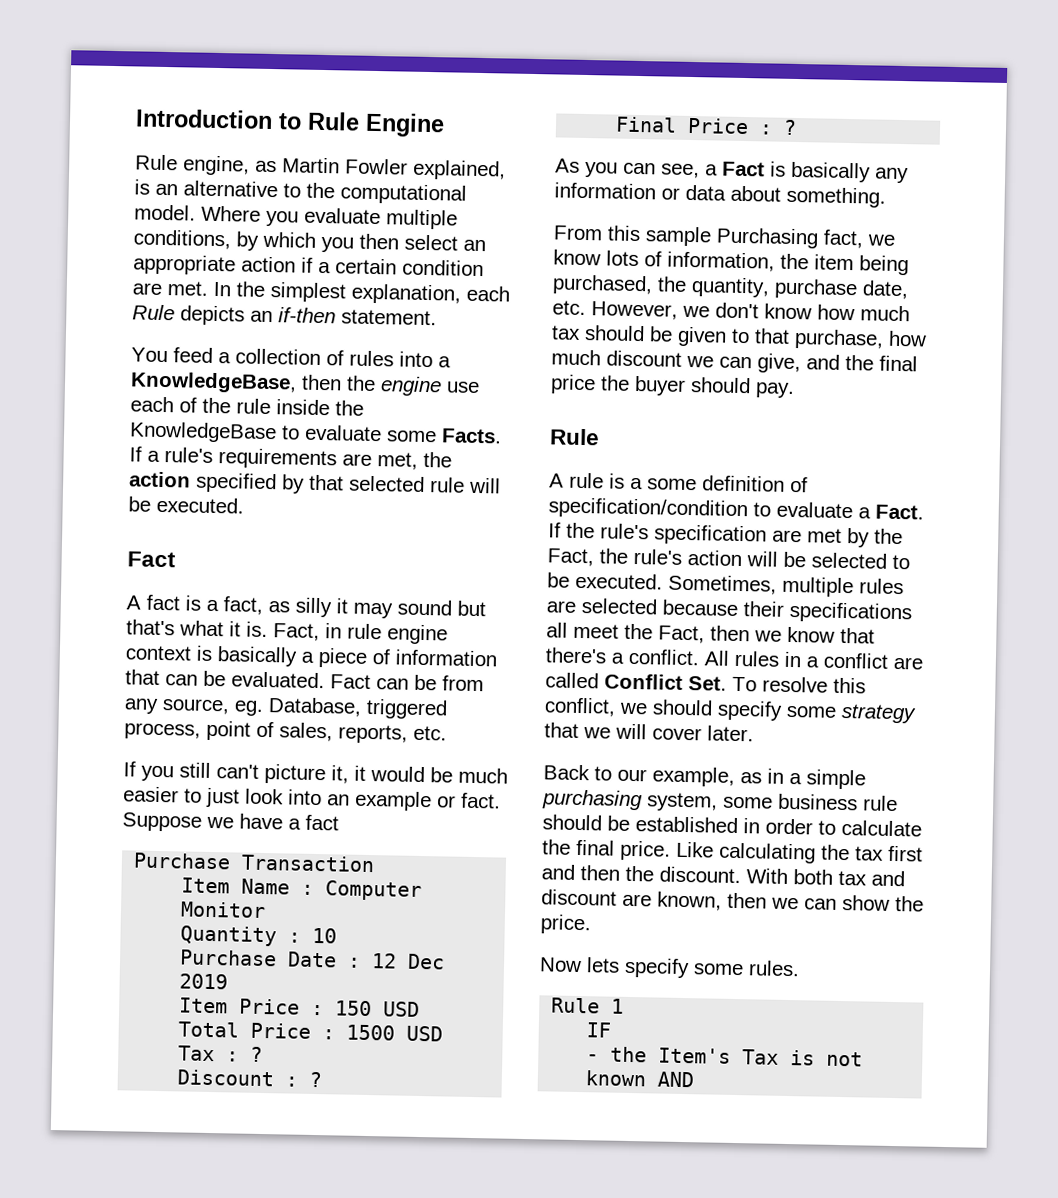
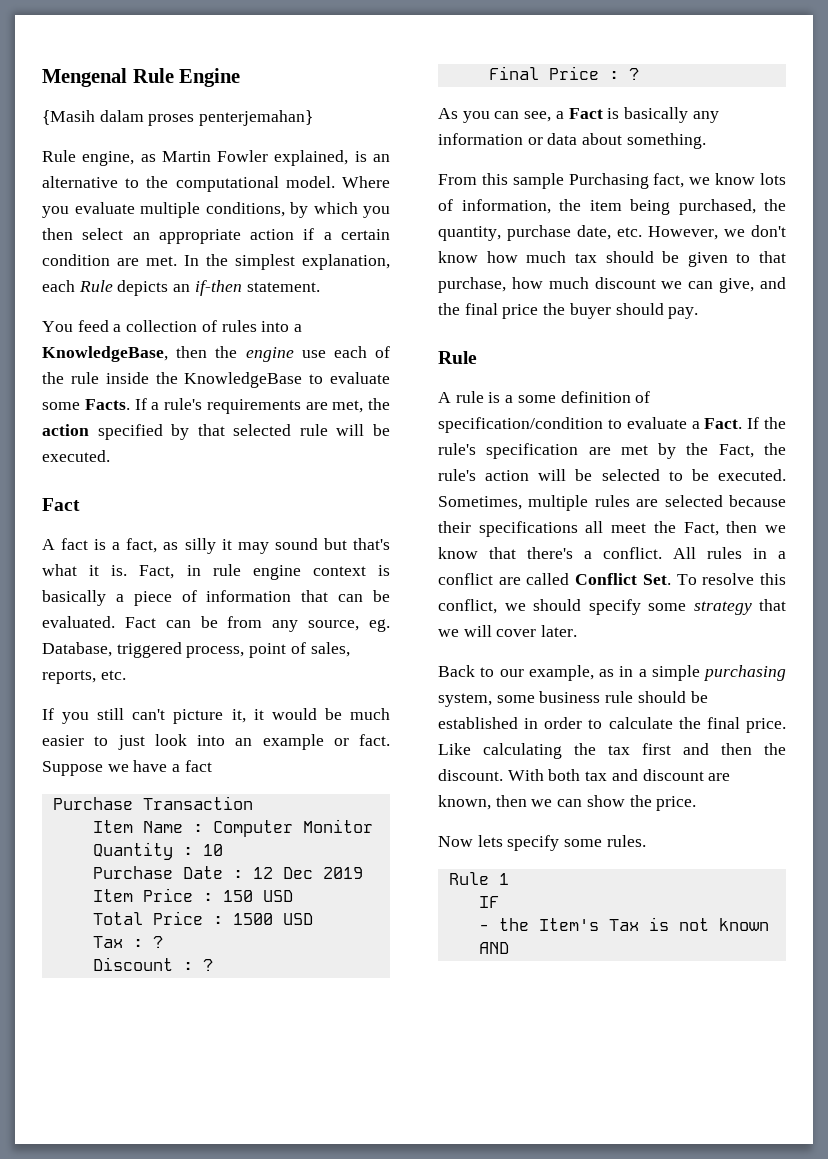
[135,108,302,130] Introduction to -> [42,68,127,87] Mengenal
(445, 125) none -> [42,110,314,126] // {Masih dalam proses penterjemahan}

